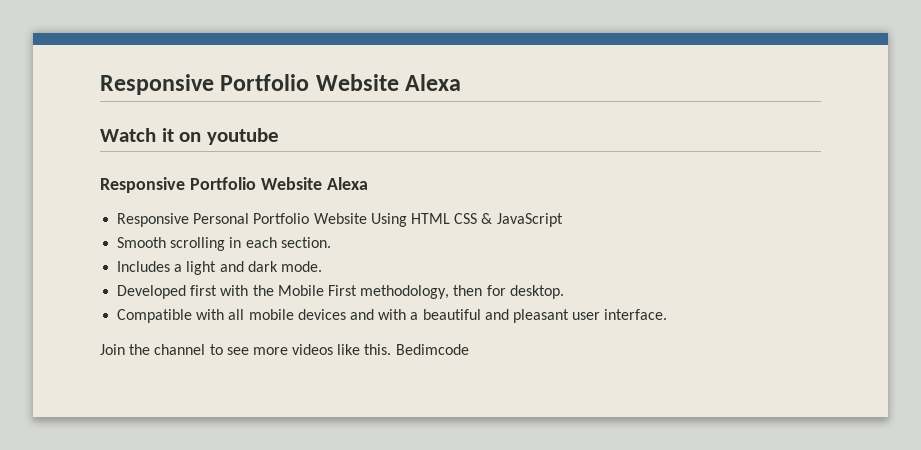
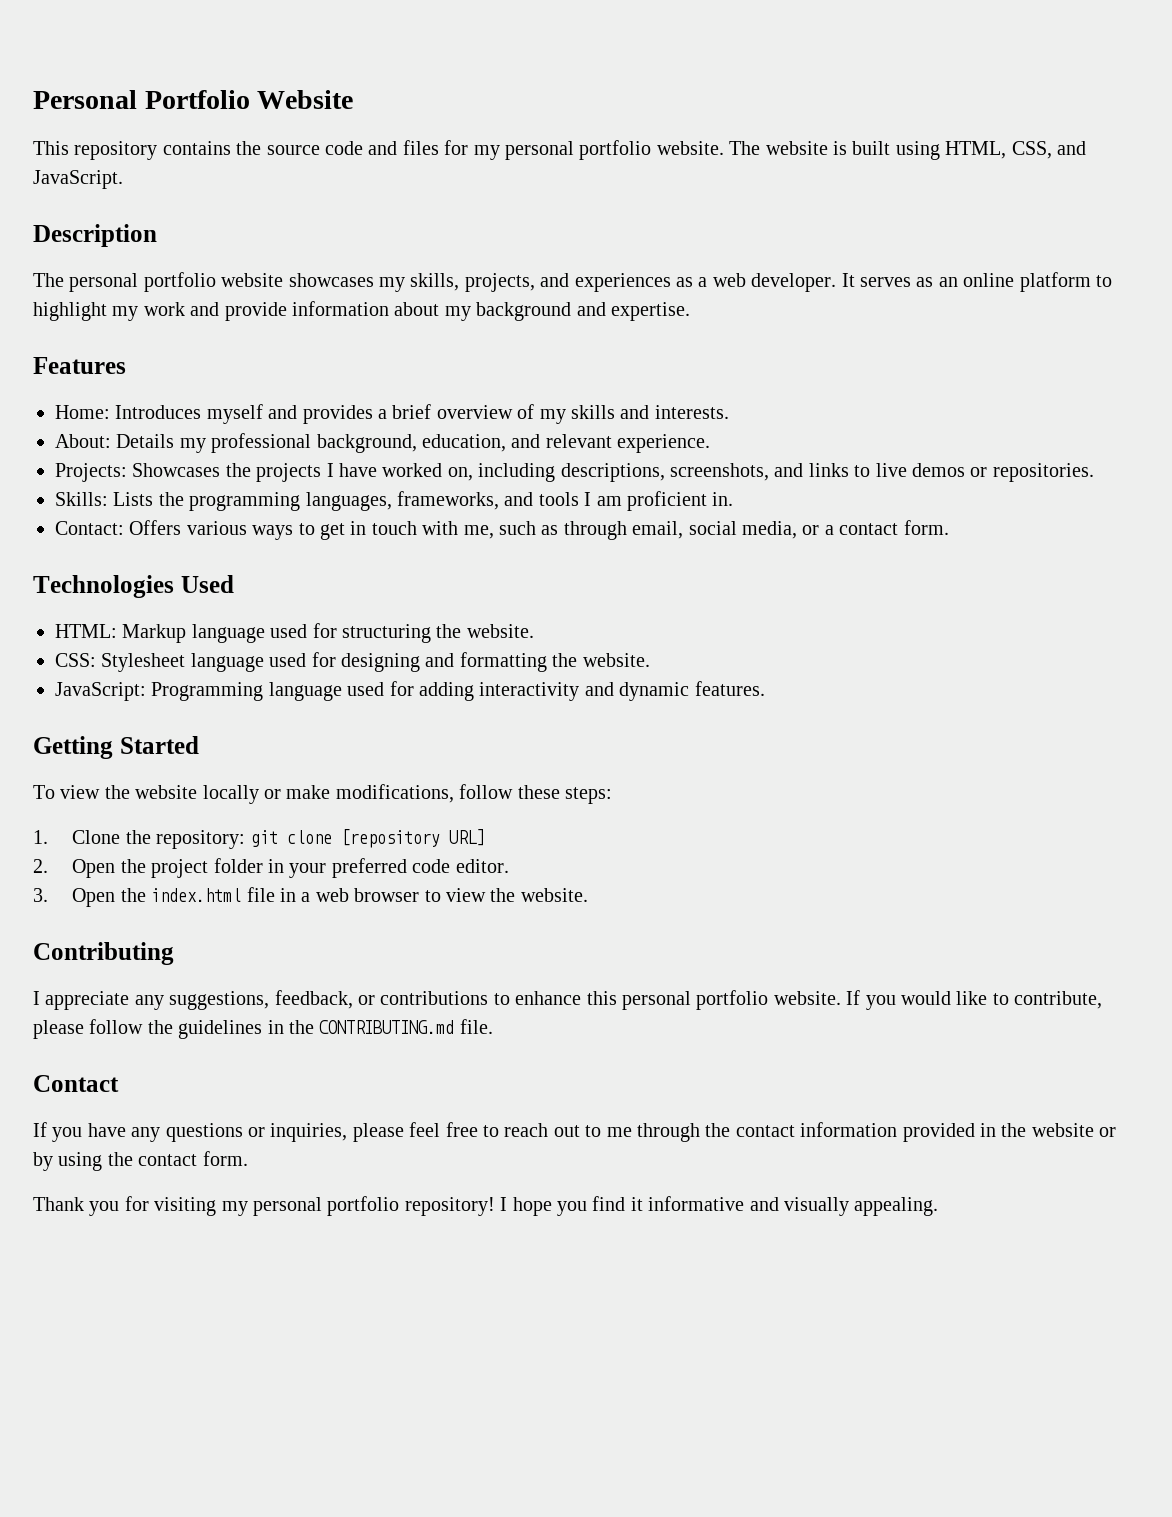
[100,74,462,95] [100,128,280,145] [100,177,368,193] [117,213,563,227] [117,237,331,251] [117,261,322,275] [117,285,564,299] [117,309,668,323] [100,344,469,355] Responsive Portfolio Website Alexa // Watch it on youtube // Responsive Portfolio Website Alexa // Responsive Personal Portfolio Website Using HTML CSS & JavaScript // Smooth scrolling in each section. // Includes a light and dark mode. // Developed first with the Mobile First methodology, then for desktop. // Compatible with all mobile devices and with a beautiful and pleasant user interface. // Join the channel to see more videos like this. Bedimcode -> [33,90,354,109] [33,140,1086,160] [33,170,123,189] [33,224,157,247] [33,272,1112,292] [33,301,690,321] [33,357,126,374] [55,404,729,424] [55,433,711,453] [55,463,1094,482] [55,491,734,511] [55,520,949,540] [33,575,234,598] [55,623,534,643] [55,652,650,672] [55,681,765,701] [33,736,199,759] [33,784,612,804] [33,829,485,849] [33,858,509,878] [33,887,588,907] [33,942,174,965] [33,990,1103,1010] [33,1019,493,1039] [33,1075,119,1092] [33,1122,1117,1142] [33,1151,248,1171] [33,1196,939,1216] Personal Portfolio Website // This repository contains the source code and files for my personal portfolio website. The website is built using HTML, CSS, and JavaScript. // Description // The personal portfolio website showcases my skills, projects, and experiences as a web developer. It serves as an online platform to highlight my work and provide information about my background and expertise. // Features // Home: Introduces myself and provides a brief overview of my skills and interests. // About: Details my professional background, education, and relevant experience. // Projects: Showcases the projects I have worked on, including descriptions, screenshots, and links to live demos or repositories. // Skills: Lists the programming languages, frameworks, and tools I am proficient in. // Contact: Offers various ways to get in touch with me, such as through email, social media, or a contact form. // Technologies Used // HTML: Markup language used for structuring the website. // CSS: Stylesheet language used for designing and formatting the website. // JavaScript: Programming language used for adding interactivity and dynamic features. // Getting Started // To view the website locally or make modifications, follow these steps: // 1. Clone the repository: git clone [repository URL] // 2. Open the project folder in your preferred code editor. // 3. Open the index.html file in a web browser to view the website. // Contributing // I appreciate any suggestions, feedback, or contributions to enhance this personal portfolio website. If you would like to contribute, please follow the guidelines in the CONTRIBUTING.md file. // Contact // If you have any questions or inquiries, please feel free to reach out to me through the contact information provided in the website or by using the contact form. // Thank you for visiting my personal portfolio repository! I hope you find it informative and visually appealing.

